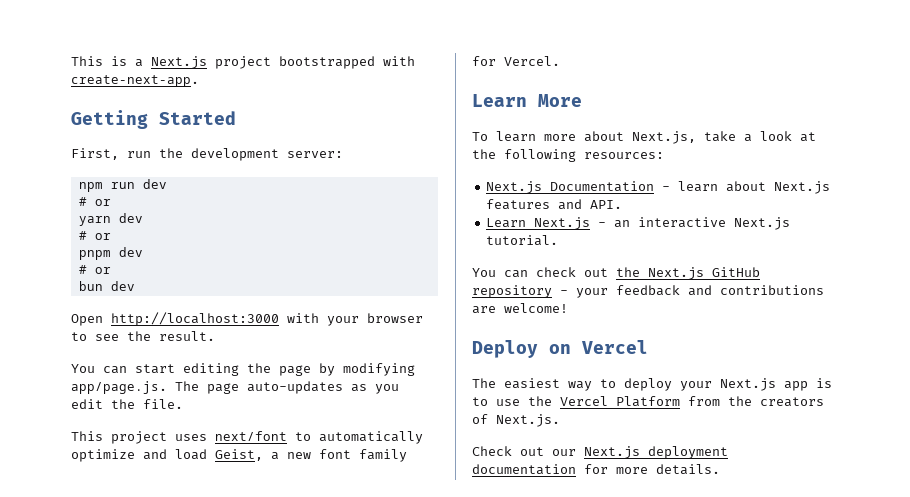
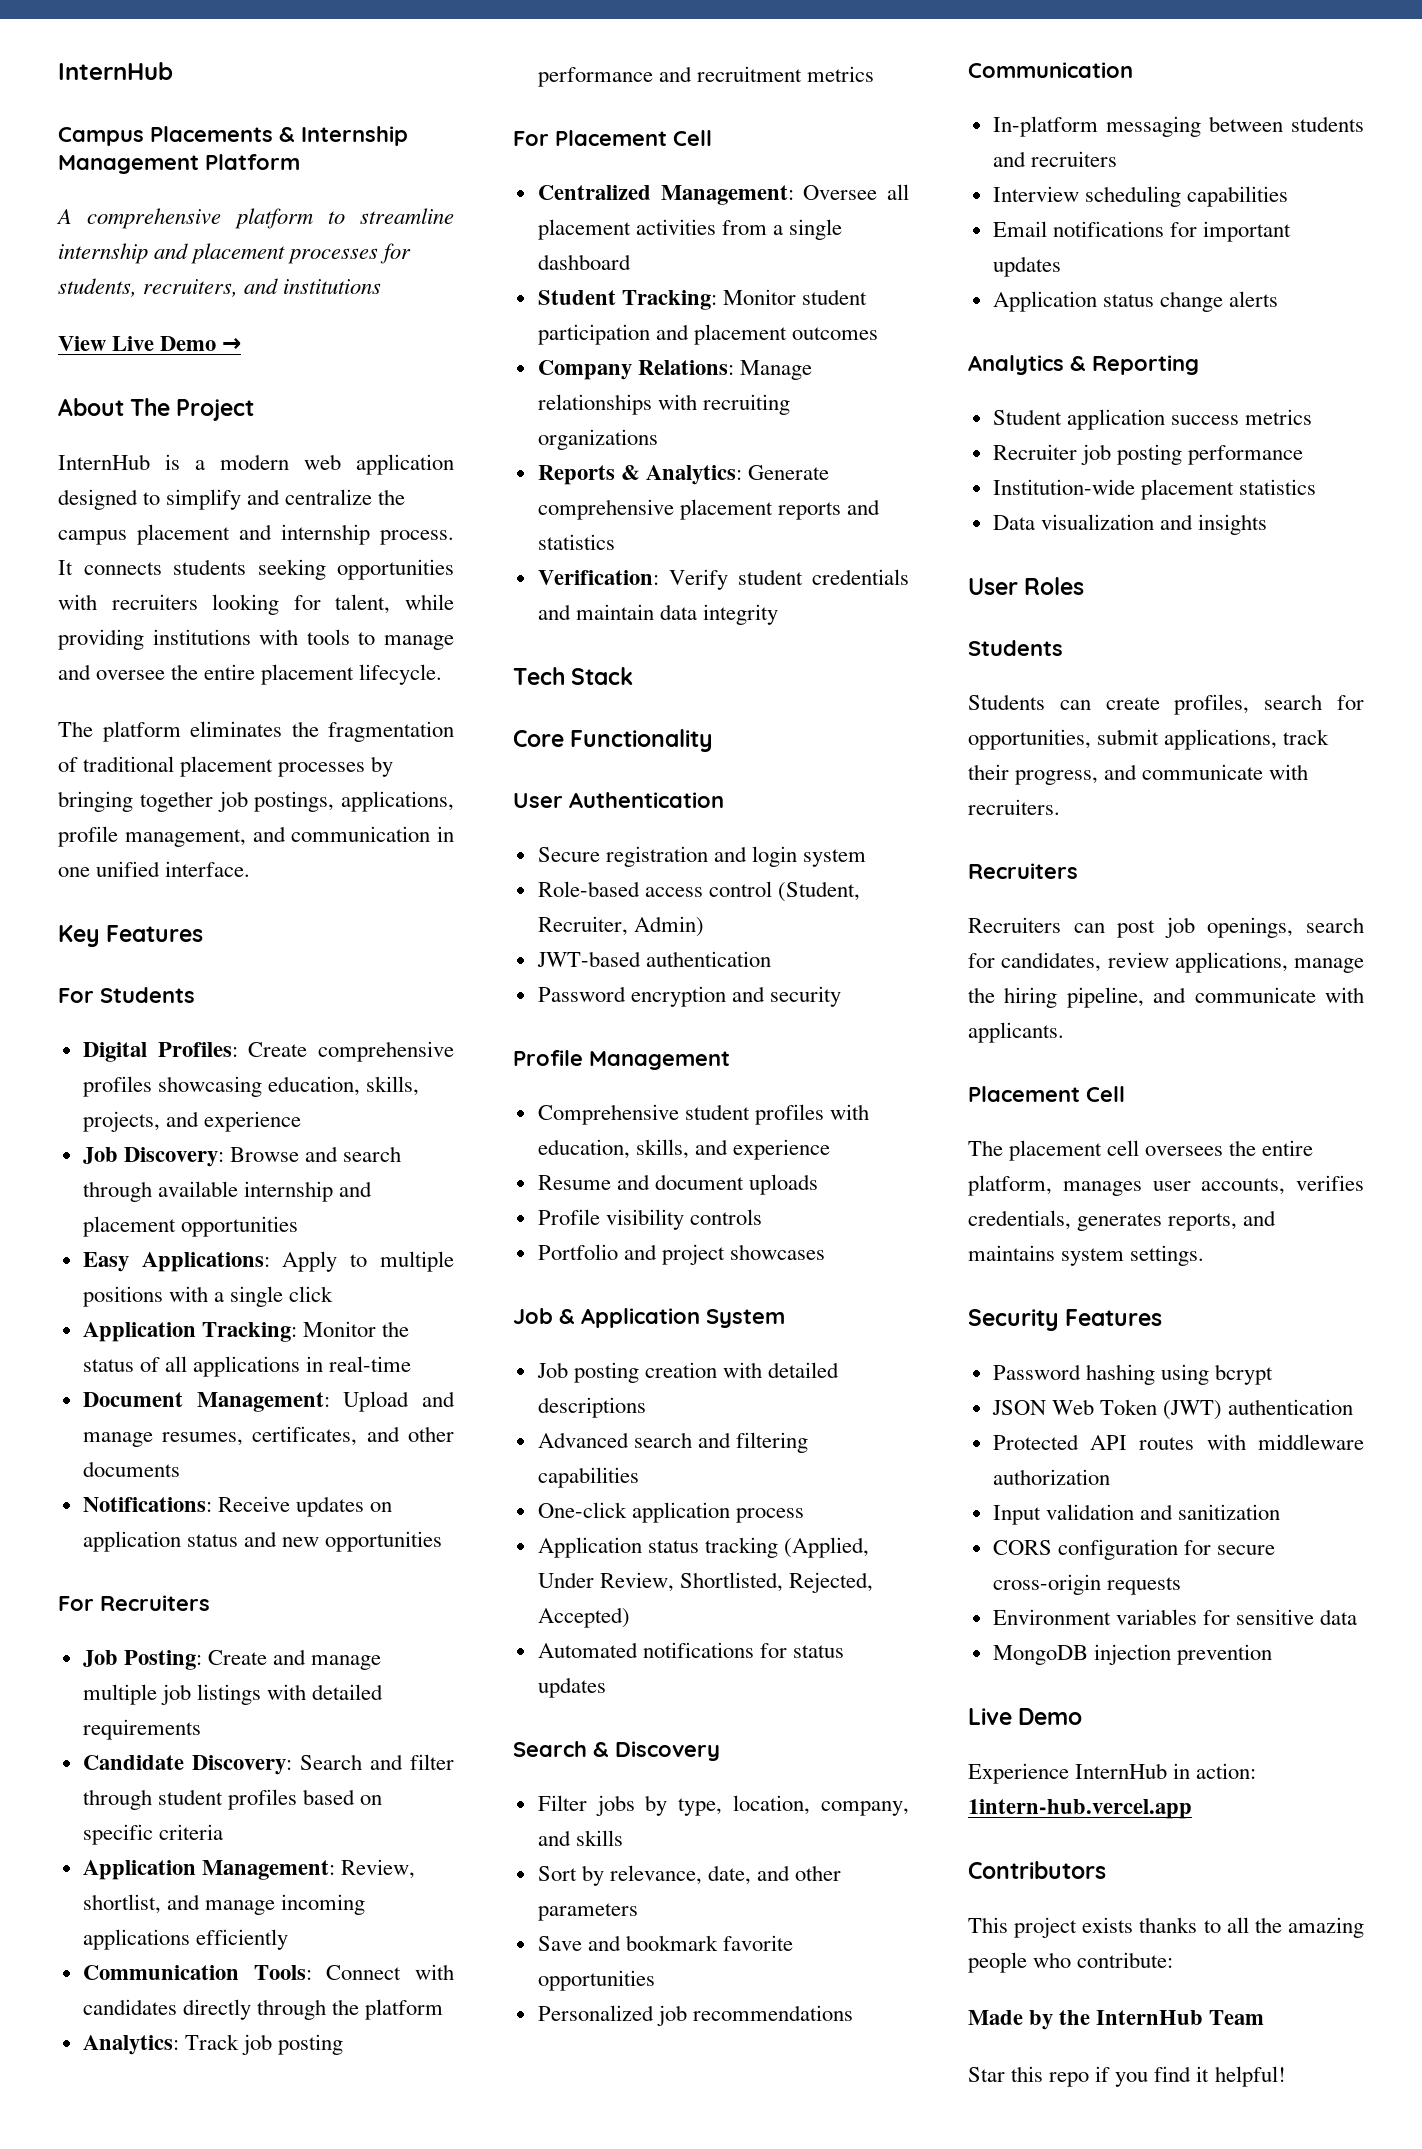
[71,56,415,69] [71,75,199,87] [71,110,236,129] [71,148,343,161] [78,179,167,192] [78,197,111,206] [78,213,143,226] [78,231,111,240] [78,247,143,260] [78,265,111,274] [78,281,135,291] [71,312,423,326] [71,331,215,341] [71,363,415,376] [71,381,399,394] [71,399,183,409] [71,431,423,444] [71,449,407,462] [472,56,560,66] [472,94,582,107] [472,131,816,144] [472,149,664,162] [486,181,831,194] [486,199,623,210] [486,217,791,230] [486,235,559,246] [472,267,760,280] [472,285,824,298] [472,303,568,314] [472,340,648,358] [472,378,832,391] [472,396,824,407] [472,414,560,427] [472,446,728,459] [472,464,720,475] This is a Next.js project bootstrapped with create-next-app. // Getting Started // First, run the development server: // npm run dev // # or // yarn dev // # or // pnpm dev // # or // bun dev // Open http://localhost:3000 with your browser to see the result. // You can start editing the page by modifying app/page.js. The page auto-updates as you edit the file. // This project uses next/font to automatically optimize and load Geist, a new font family for Vercel. // Learn More // To learn more about Next.js, take a look at the following resources: // Next.js Documentation - learn about Next.js features and API. // Learn Next.js - an interactive Next.js tutorial. // You can check out the Next.js GitHub repository - your feedback and contributions are welcome! // Deploy on Vercel // The easiest way to deploy your Next.js app is to use the Vercel Platform from the creators of Next.js. // Check out our Next.js deployment documentation for more details. -> [58,62,173,80] [58,126,408,146] [58,154,300,174] [56,208,454,229] [58,243,412,264] [58,278,382,297] [58,336,242,351] [58,398,255,421] [58,454,454,475] [58,489,406,510] [58,524,454,545] [58,559,454,580] [58,594,454,615] [58,629,454,650] [58,664,443,685] [58,721,454,742] [58,756,394,777] [58,791,454,812] [58,826,454,847] [58,861,251,877] [58,925,204,947] [58,987,195,1003] [82,1041,454,1062] [82,1076,419,1097] [82,1111,301,1132] [82,1146,402,1167] [82,1181,372,1202] [82,1216,298,1237] [82,1251,454,1272] [82,1286,334,1307] [82,1321,409,1342] [82,1356,412,1377] [82,1391,455,1412] [82,1426,454,1447] [82,1461,180,1477] [82,1496,392,1517] [82,1531,443,1552] [58,1595,210,1611] [82,1649,382,1670] [82,1684,384,1705] [82,1719,201,1740] [82,1754,454,1775] [82,1789,383,1810] [82,1824,223,1845] [82,1859,415,1880] [82,1894,365,1915] [82,1929,288,1950] [82,1964,454,1980] [82,1999,444,2020] [82,2034,343,2055] [537,66,874,87] [513,130,712,146] [537,184,909,205] [537,219,843,240] [537,254,631,270] [537,289,867,310] [537,324,878,345] [537,360,812,380] [537,394,790,415] [537,429,658,450] [537,465,829,485] [537,499,880,520] [537,534,615,550] [537,569,909,590] [537,604,778,625] [513,667,634,685] [513,729,714,752] [513,792,724,808] [537,846,867,867] [537,881,860,902] [537,916,704,937] [536,951,771,967] [537,986,841,1007] [513,1050,730,1070] [537,1104,869,1125] [537,1139,830,1160] [537,1174,818,1195] [537,1209,762,1230] [537,1244,825,1265] [513,1308,785,1328] [536,1362,840,1383] [537,1397,646,1418] [537,1432,808,1453] [537,1467,639,1488] [537,1502,804,1523] [537,1537,869,1558] [537,1572,873,1593] [537,1607,630,1628] [537,1642,844,1658] [537,1677,606,1698] [513,1741,720,1761] [537,1795,909,1816] [537,1830,623,1846] [537,1865,842,1886] [537,1903,638,1921] [537,1935,793,1951] [537,1970,655,1991] [537,2005,853,2026] [968,62,1133,78] [992,116,1364,137] [992,151,1117,167] [992,186,1288,207] [992,221,1291,242] [992,256,1061,277] [992,291,1278,312] [968,355,1199,375] [992,409,1312,430] [992,444,1303,465] [992,479,1316,500] [992,514,1267,535] [968,577,1085,595] [968,640,1063,656] [968,694,1364,715] [968,729,1330,750] [968,764,1309,785] [968,799,1060,815] [968,863,1078,879] [968,917,1364,938] [968,952,1364,973] [968,987,1364,1008] [968,1022,1064,1043] [968,1086,1125,1102] [968,1140,1314,1161] [968,1175,1364,1196] [968,1210,1277,1231] [968,1245,1205,1266] [968,1309,1163,1331] [992,1364,1273,1385] [991,1399,1354,1420] [992,1434,1364,1450] [992,1469,1110,1485] [992,1504,1280,1525] [992,1539,1275,1560] [992,1574,1181,1595] [992,1609,1358,1625] [992,1644,1272,1665] [968,1708,1083,1725] [968,1763,1257,1784] [968,1799,1192,1819] [968,1861,1106,1879] [968,1917,1364,1938] [968,1952,1174,1973] [968,2010,1265,2030] [968,2066,1286,2087] InternHub // Campus Placements & Internship Management Platform // A comprehensive platform to streamline internship and placement processes for students, recruiters, and institutions // View Live Demo → // About The Project // InternHub is a modern web application designed to simplify and centralize the campus placement and internship process. It connects students seeking opportunities with recruiters looking for talent, while providing institutions with tools to manage and oversee the entire placement lifecycle. // The platform eliminates the fragmentation of traditional placement processes by bringing together job postings, applications, profile management, and communication in one unified interface. // Key Features // For Students // Digital Profiles: Create comprehensive profiles showcasing education, skills, projects, and experience // Job Discovery: Browse and search through available internship and placement opportunities // Easy Applications: Apply to multiple positions with a single click // Application Tracking: Monitor the status of all applications in real-time // Document Management: Upload and manage resumes, certificates, and other documents // Notifications: Receive updates on application status and new opportunities // For Recruiters // Job Posting: Create and manage multiple job listings with detailed requirements // Candidate Discovery: Search and filter through student profiles based on specific criteria // Application Management: Review, shortlist, and manage incoming applications efficiently // Communication Tools: Connect with candidates directly through the platform // Analytics: Track job posting performance and recruitment metrics // For Placement Cell // Centralized Management: Oversee all placement activities from a single dashboard // Student Tracking: Monitor student participation and placement outcomes // Company Relations: Manage relationships with recruiting organizations // Reports & Analytics: Generate comprehensive placement reports and statistics // Verification: Verify student credentials and maintain data integrity // Tech Stack // Core Functionality // User Authentication // Secure registration and login system // Role-based access control (Student, Recruiter, Admin) // JWT-based authentication // Password encryption and security // Profile Management // Comprehensive student profiles with education, skills, and experience // Resume and document uploads // Profile visibility controls // Portfolio and project showcases // Job & Application System // Job posting creation with detailed descriptions // Advanced search and filtering capabilities // One-click application process // Application status tracking (Applied, Under Review, Shortlisted, Rejected, Accepted) // Automated notifications for status updates // Search & Discovery // Filter jobs by type, location, company, and skills // Sort by relevance, date, and other parameters // Save and bookmark favorite opportunities // Personalized job recommendations // Communication // In-platform messaging between students and recruiters // Interview scheduling capabilities // Email notifications for important updates // Application status change alerts // Analytics & Reporting // Student application success metrics // Recruiter job posting performance // Institution-wide placement statistics // Data visualization and insights // User Roles // Students // Students can create profiles, search for opportunities, submit applications, track their progress, and communicate with recruiters. // Recruiters // Recruiters can post job openings, search for candidates, review applications, manage the hiring pipeline, and communicate with applicants. // Placement Cell // The placement cell oversees the entire platform, manages user accounts, verifies credentials, generates reports, and maintains system settings. // Security Features // Password hashing using bcrypt // JSON Web Token (JWT) authentication // Protected API routes with middleware authorization // Input validation and sanitization // CORS configuration for secure cross-origin requests // Environment variables for sensitive data // MongoDB injection prevention // Live Demo // Experience InternHub in action: 1intern-hub.vercel.app // Contributors // This project exists thanks to all the amazing people who contribute: // Made by the InternHub Team // Star this repo if you find it helpful!

